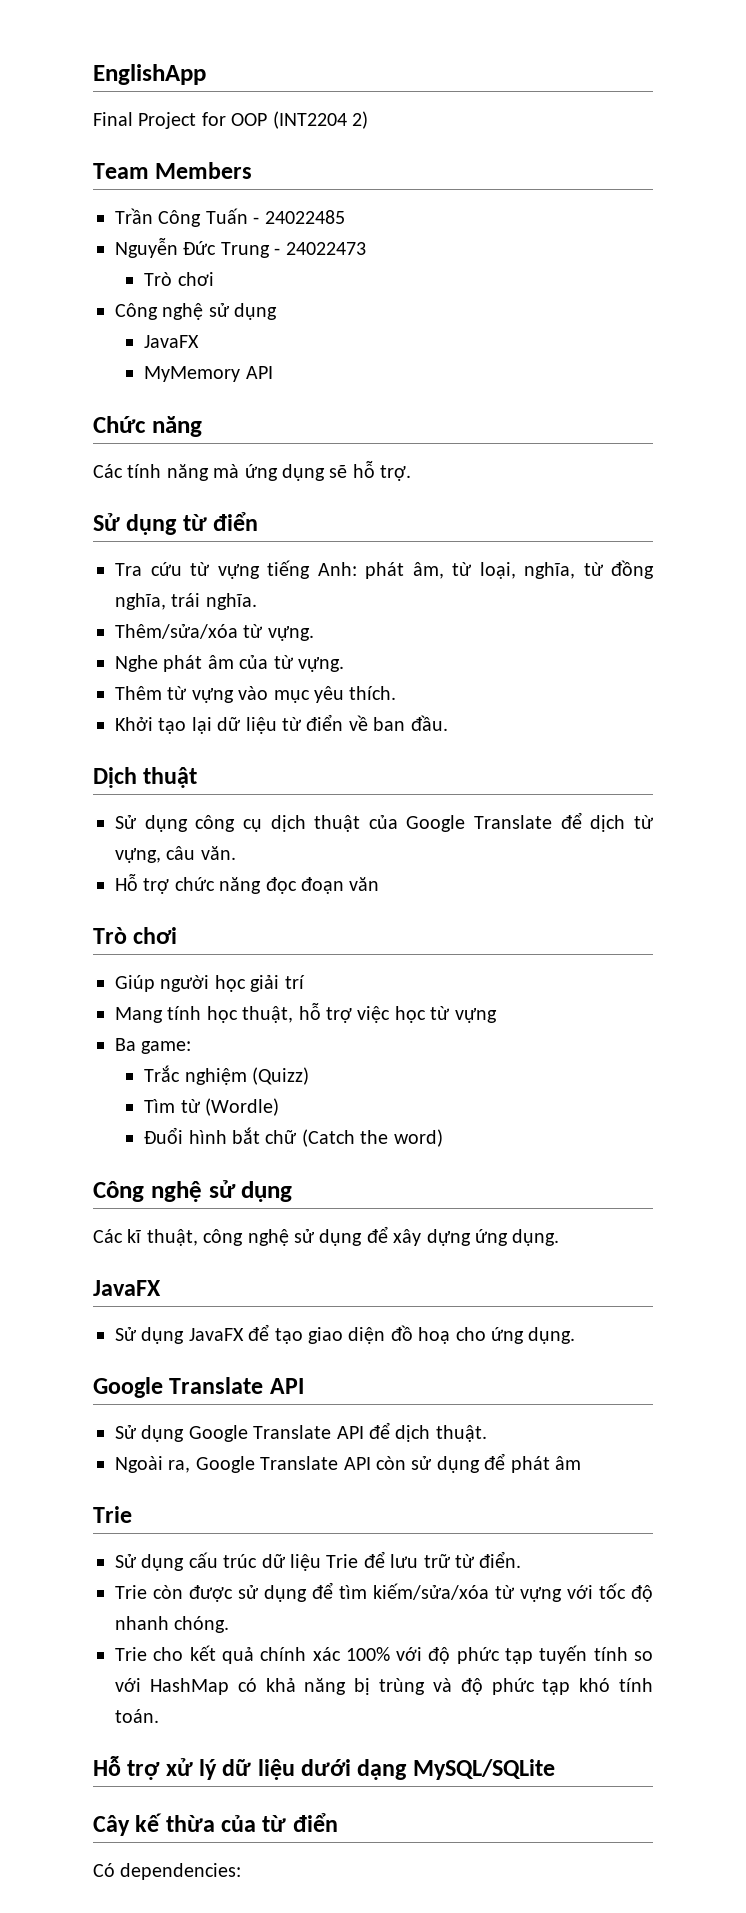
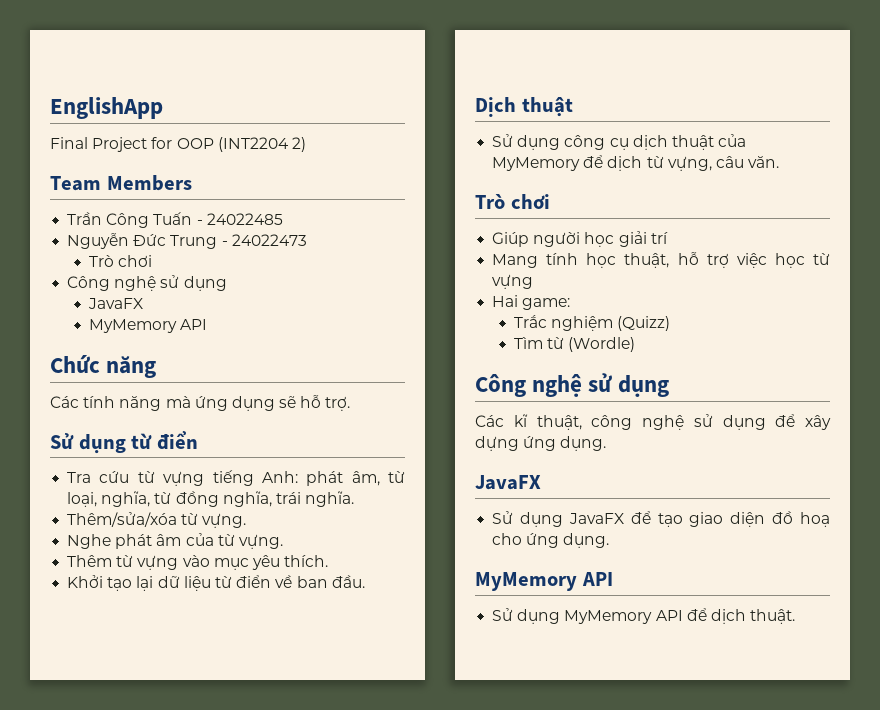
[406,815,553,832] Google Translate -> [492,157,581,171] MyMemory
[115,874,380,894] // Hỗ trợ chức năng đọc đoạn văn -> (780, 162) none
[115,1038,136,1051] Ba -> [492,295,519,307] Hai
[144,1127,443,1147] // Đuổi hình bắt chữ (Catch the word) -> (636, 344) none
[93,1377,264,1398] Google Translate -> [475,572,577,591] MyMemory
[188,1425,332,1442] Google Translate -> [564,610,653,624] MyMemory
[115,1453,581,1473] [93,1506,132,1523] [115,1551,522,1571] [115,1582,653,1602] [115,1616,230,1633] [115,1645,654,1664] [115,1678,653,1695] [115,1709,159,1723] [93,1756,555,1780] [93,1813,338,1836] [93,1863,242,1880] // Ngoài ra, Google Translate API còn sử dụng để phát âm // Trie // Sử dụng cấu trúc dữ liệu Trie để lưu trữ từ điển. // Trie còn được sử dụng để tìm kiếm/sửa/xóa từ vựng với tốc độ nhanh chóng. // Trie cho kết quả chính xác 100% với độ phức tạp tuyến tính so với HashMap có khả năng bị trùng và độ phức tạp khó tính toán. // Hỗ trợ xử lý dữ liệu dưới dạng MySQL/SQLite // Cây kế thừa của từ điển // Có dependencies: -> (796, 616) none

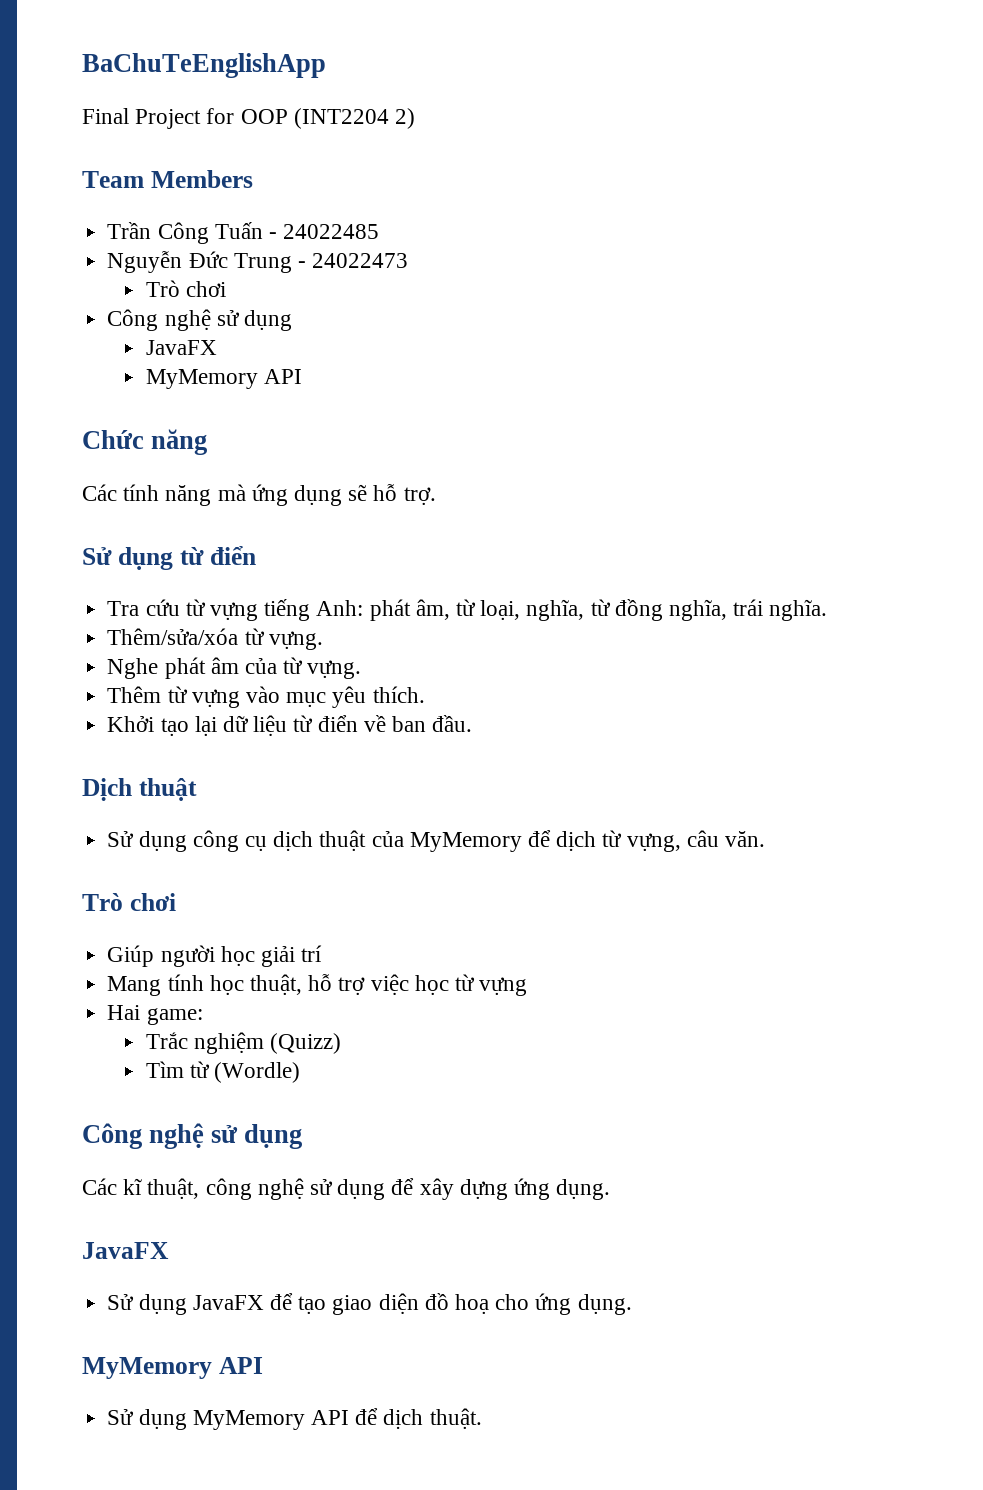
[50,97,163,119] EnglishApp -> [82,53,326,78] BaChuTeEnglishApp

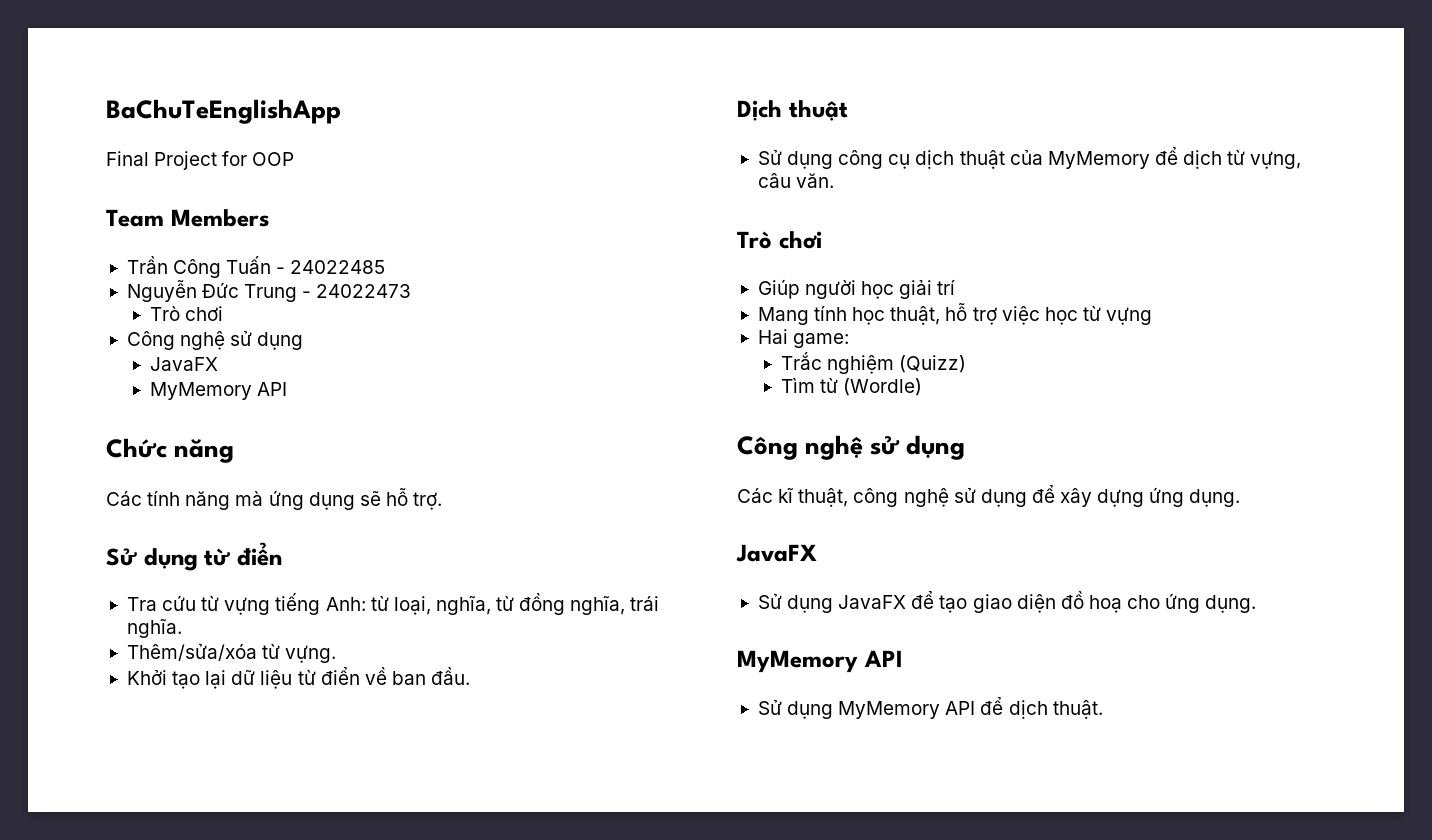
[293,108,416,129] (INT2204 2) -> (295, 159) none
[369,599,450,621] phát âm, -> (366, 604) none
[107,657,362,679] [107,686,425,708] // Nghe phát âm của từ vựng. // Thêm từ vựng vào mục yêu thích. -> (337, 654) none

